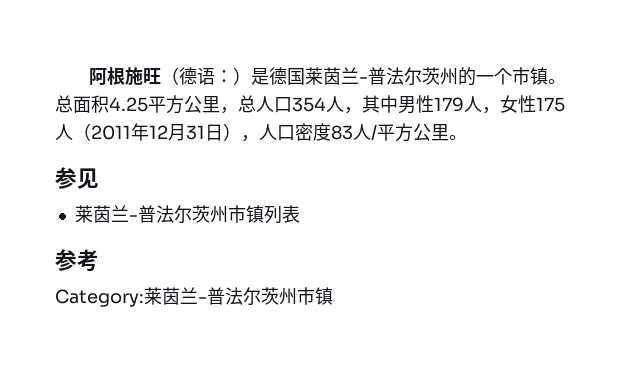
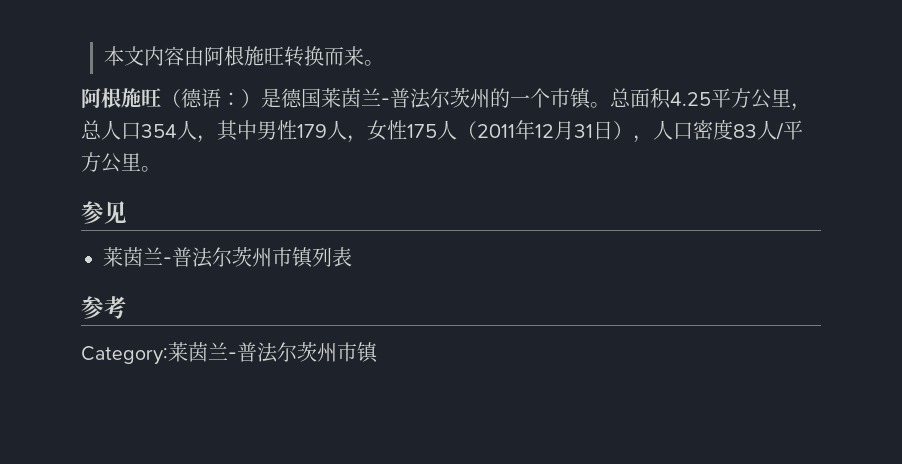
(88, 76) none -> [104,46,385,67] 本文内容由阿根施旺转换而来。 //

